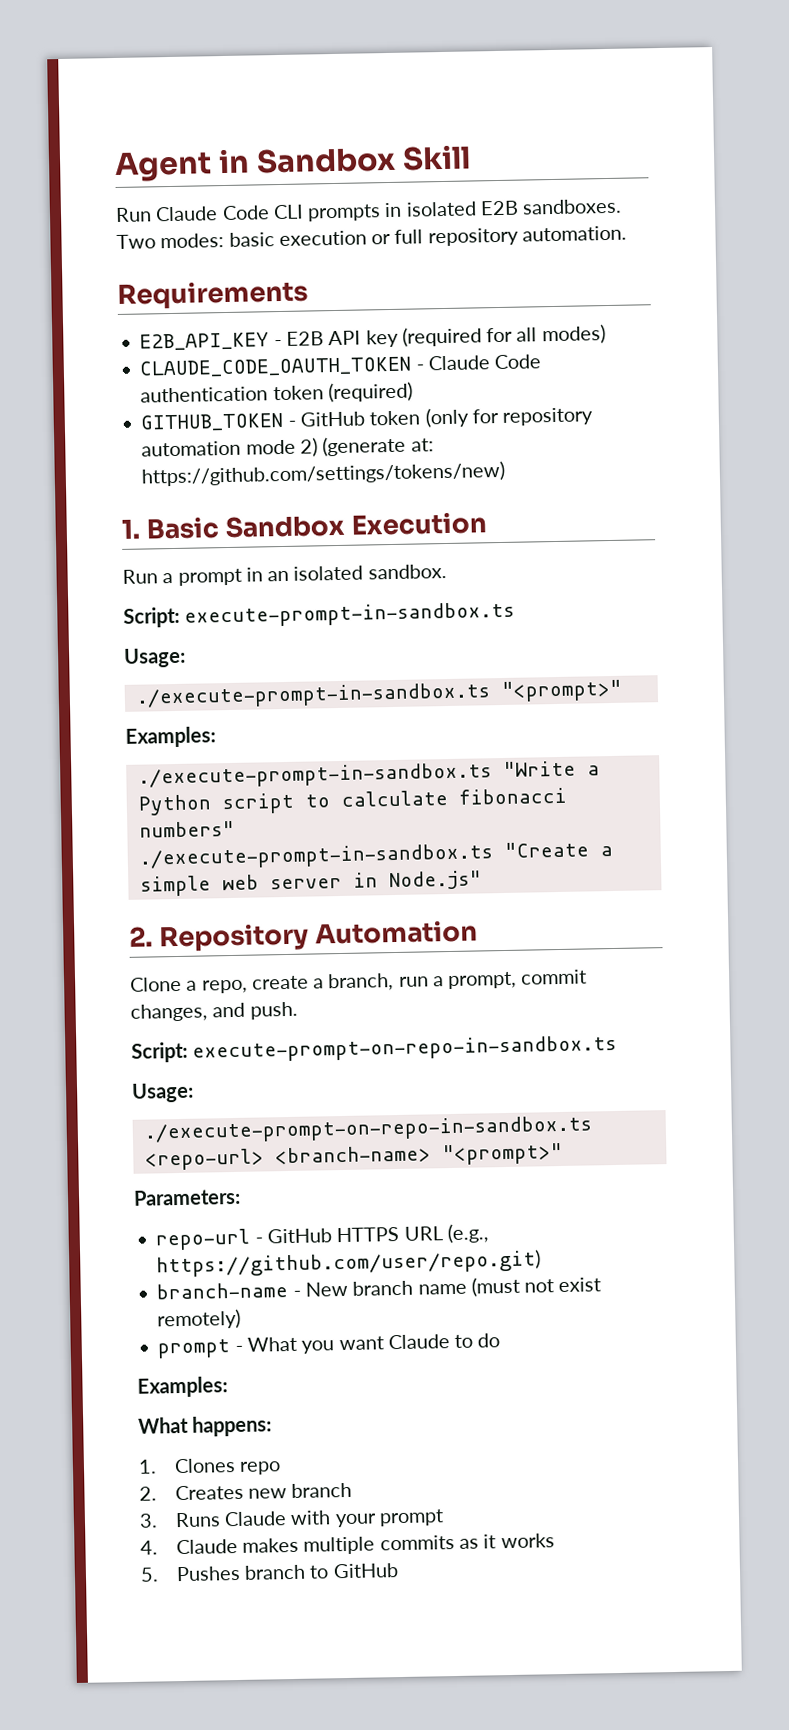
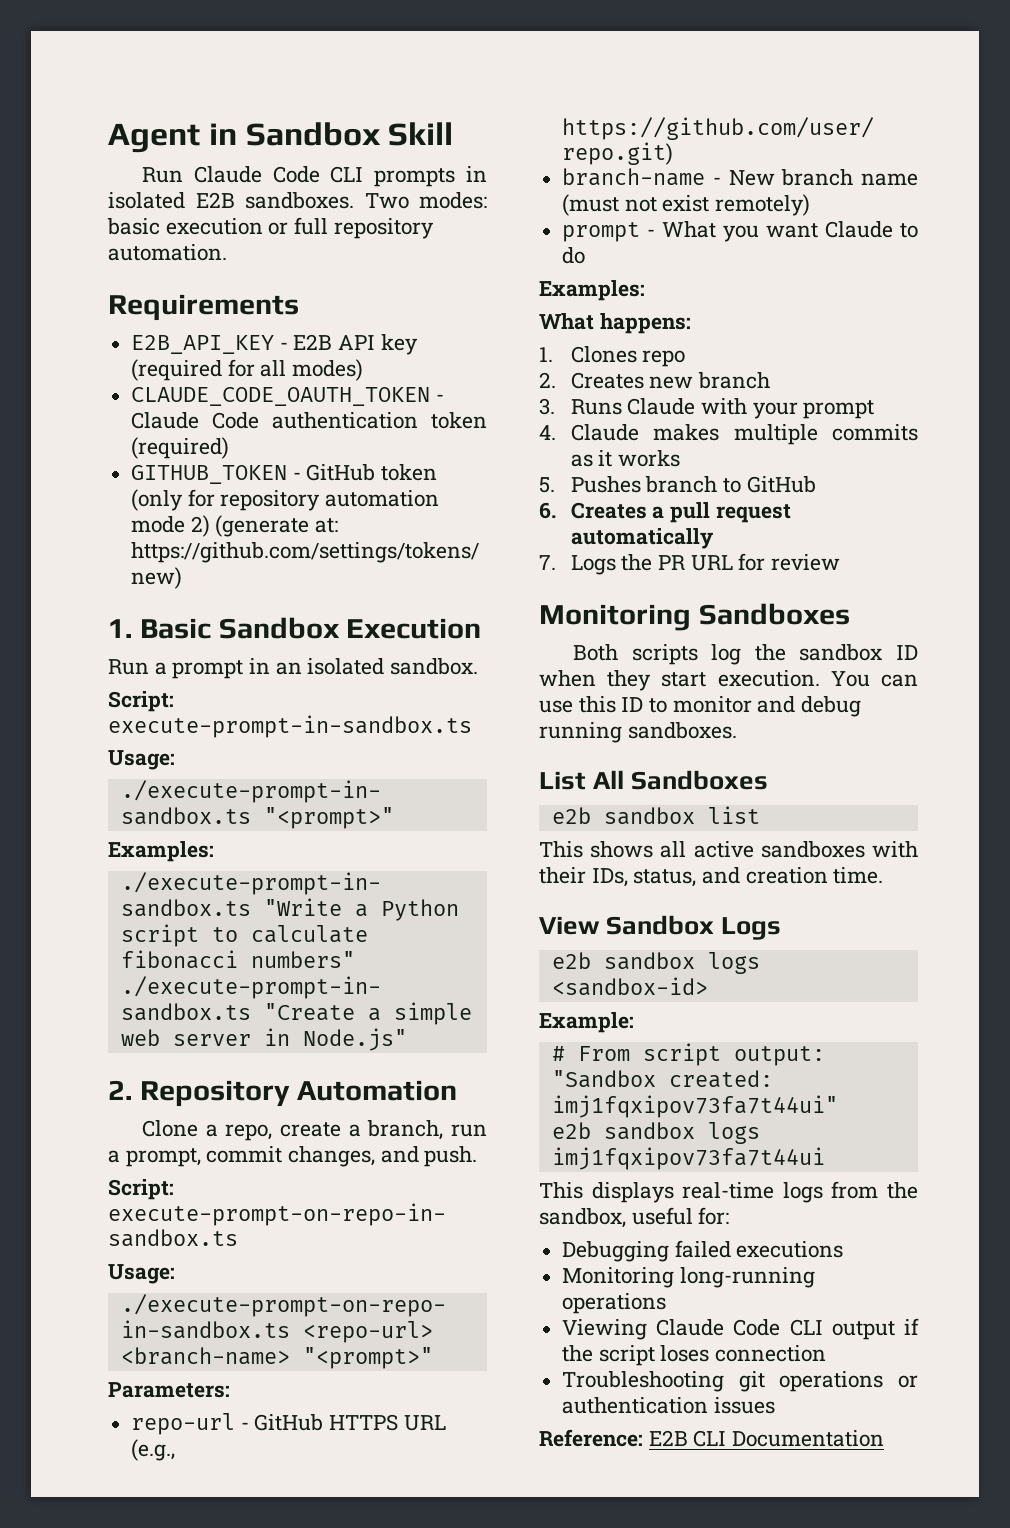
(399, 1571) none -> [539,502,791,523] [570,528,714,549] [539,553,841,575] [539,603,850,631] [573,644,918,665] [539,670,918,691] [539,696,862,717] [539,722,737,743] [539,770,769,790] [551,806,760,825] [539,841,918,858] [539,867,884,887] [539,915,782,940] [551,952,760,974] [551,977,708,996] [539,1012,634,1033] [551,1043,825,1066] [551,1070,773,1088] [551,1095,838,1118] [551,1122,760,1144] [551,1147,825,1170] [539,1181,918,1203] [539,1207,730,1228] [562,1240,844,1262] [562,1267,815,1288] [562,1293,667,1314] [562,1318,919,1340] [562,1345,827,1366] [562,1371,918,1392] [562,1397,775,1414] [539,1429,885,1447] // 6. Creates a pull request automatically // 7. Logs the PR URL for review // Monitoring Sandboxes // Both scripts log the sandbox ID when they start execution. You can use this ID to monitor and debug running sandboxes. // List All Sandboxes // e2b sandbox list // This shows all active sandboxes with their IDs, status, and creation time. // View Sandbox Logs // e2b sandbox logs <sandbox-id> // Example: // # From script output: "Sandbox created: imj1fqxipov73fa7t44ui" // e2b sandbox logs imj1fqxipov73fa7t44ui // This displays real-time logs from the sandbox, useful for: // Debugging failed executions // Monitoring long-running operations // Viewing Claude Code CLI output if the script loses connection // Troubleshooting git operations or authentication issues // Reference: E2B CLI Documentation

